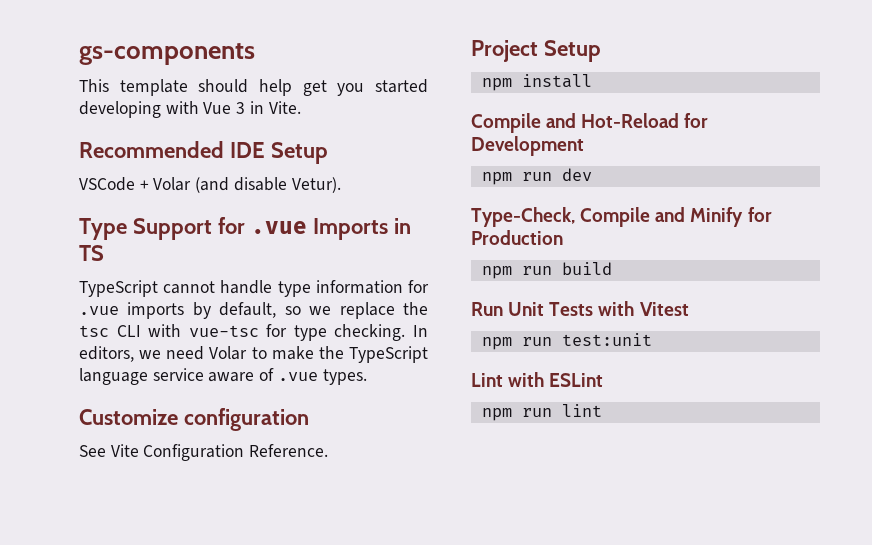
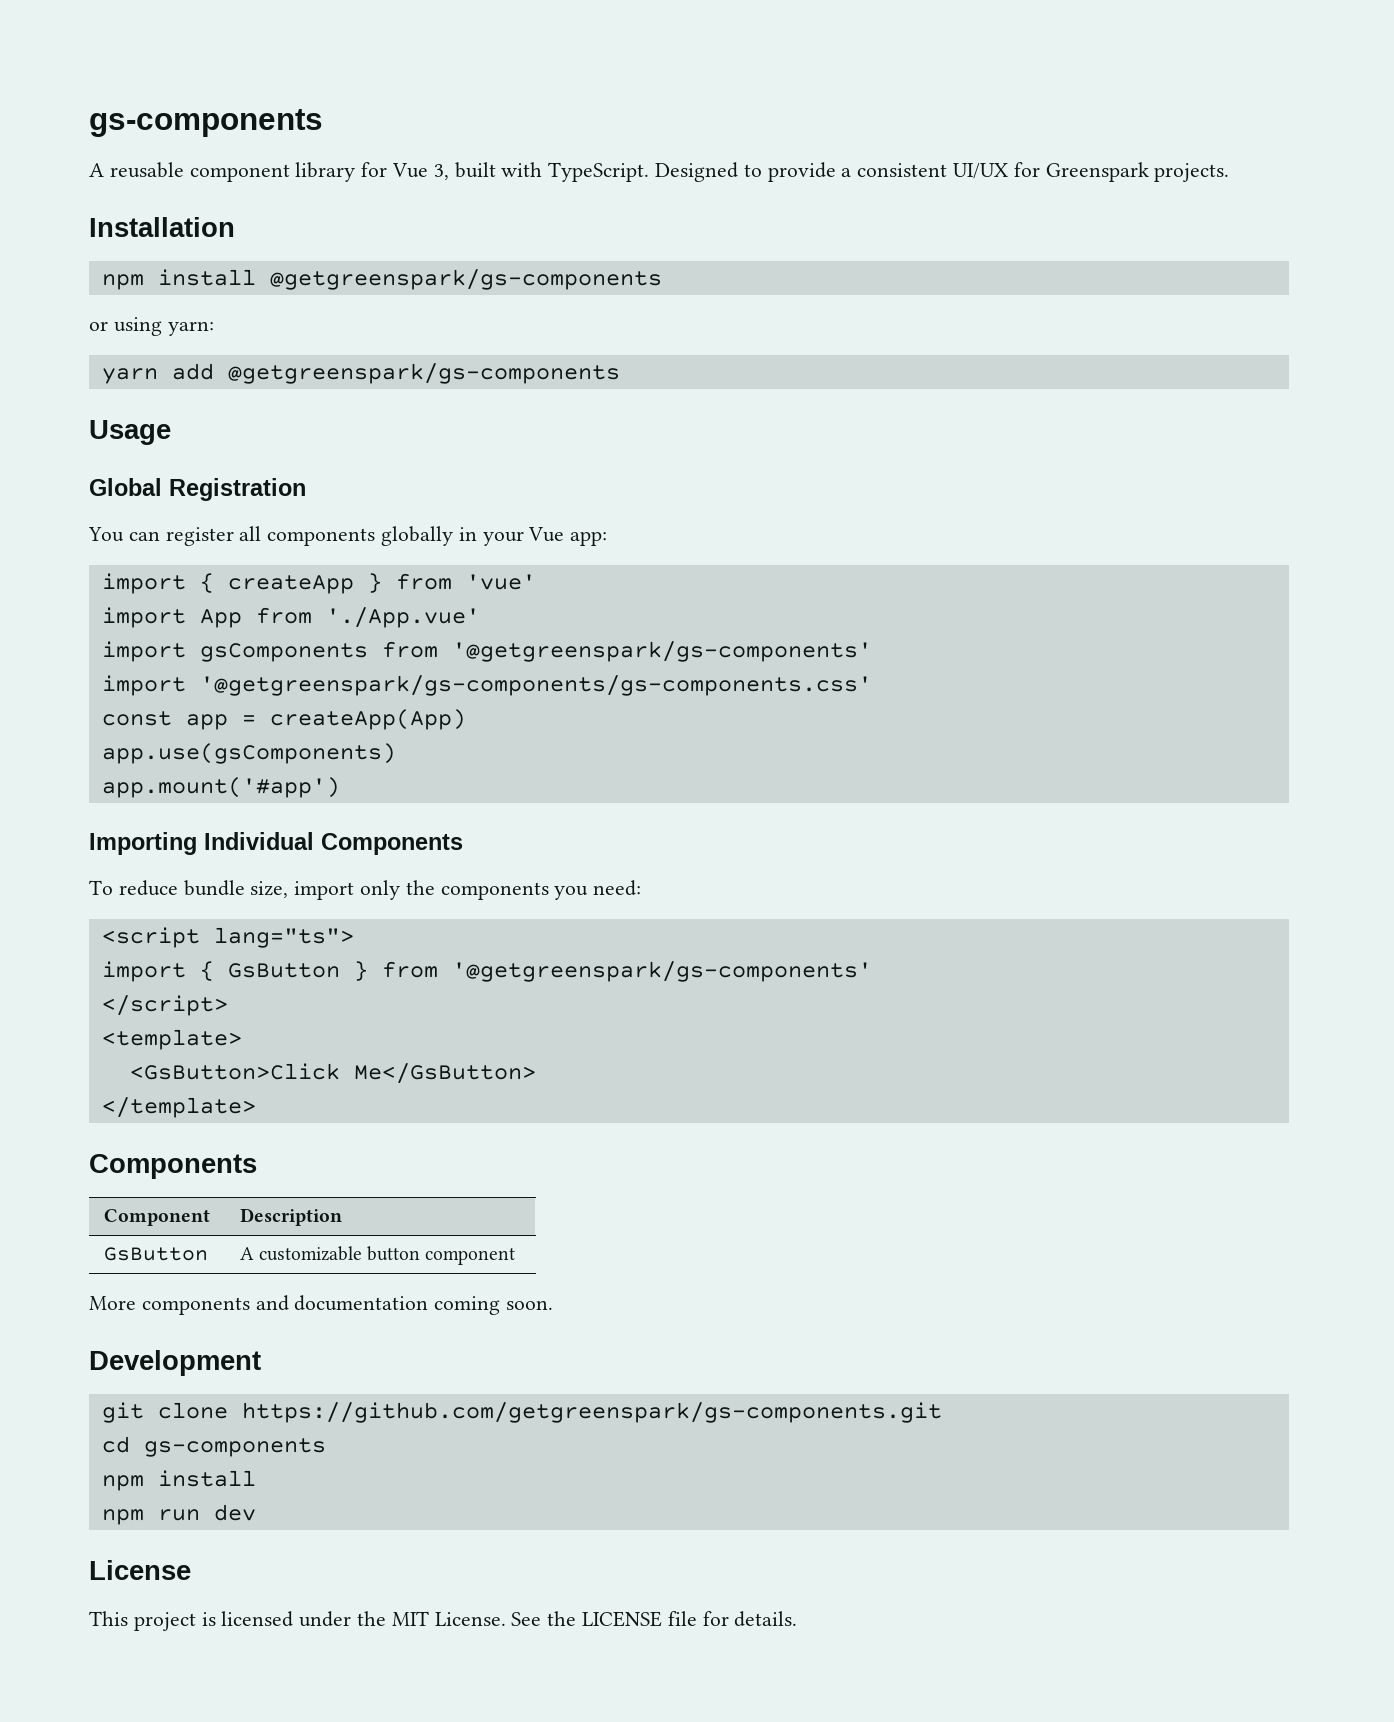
[79,43,255,65] [79,79,428,96] [79,101,301,118] [79,141,328,164] [79,177,341,193] [79,217,411,240] [79,245,104,261] [79,280,429,297] [79,302,429,319] [79,324,428,341] [79,346,428,363] [79,368,367,385] [79,408,309,431] [79,444,329,461] [471,40,601,62] [481,74,592,91] [471,113,709,133] [471,136,584,156] [481,168,592,185] [471,207,772,227] [471,230,563,245] [481,262,612,279] [471,301,689,316] [481,333,652,350] [471,372,604,387] [481,404,602,421] gs-components // This template should help get you started developing with Vue 3 in Vite. // Recommended IDE Setup // VSCode + Volar (and disable Vetur). // Type Support for .vue Imports in TS // TypeScript cannot handle type information for .vue imports by default, so we replace the tsc CLI with vue-tsc for type checking. In editors, we need Volar to make the TypeScript language service aware of .vue types. // Customize configuration // See Vite Configuration Reference. // Project Setup // npm install // Compile and Hot-Reload for Development // npm run dev // Type-Check, Compile and Minify for Production // npm run build // Run Unit Tests with Vitest // npm run test:unit // Lint with ESLint // npm run lint -> [89,109,323,137] [89,162,1230,182] [89,217,235,237] [101,269,662,290] [89,317,214,336] [101,363,620,384] [89,420,171,445] [89,478,306,501] [88,526,608,546] [101,573,536,594] [101,607,480,628] [101,641,872,662] [101,675,872,696] [101,709,466,730] [101,743,396,764] [101,777,340,798] [89,832,463,855] [89,880,642,900] [101,927,354,948] [101,961,872,982] [101,995,228,1016] [101,1029,242,1050] [129,1063,536,1084] [101,1097,256,1118] [89,1154,257,1179] [103,1209,210,1226] [239,1208,342,1226] [103,1247,208,1261] [239,1246,516,1265] [89,1295,554,1315] [89,1350,261,1376] [101,1402,942,1423] [101,1436,326,1457] [101,1470,256,1491] [101,1504,256,1525] [89,1560,191,1580] [89,1611,798,1631] gs-components // A reusable component library for Vue 3, built with TypeScript. Designed to provide a consistent UI/UX for Greenspark projects. // Installation // npm install @getgreenspark/gs-components // or using yarn: // yarn add @getgreenspark/gs-components // Usage // Global Registration // You can register all components globally in your Vue app: // import { createApp } from 'vue' // import App from './App.vue' // import gsComponents from '@getgreenspark/gs-components' // import '@getgreenspark/gs-components/gs-components.css' // const app = createApp(App) // app.use(gsComponents) // app.mount('#app') // Importing Individual Components // To reduce bundle size, import only the components you need: // <script lang="ts"> // import { GsButton } from '@getgreenspark/gs-components' // </script> // <template> // <GsButton>Click Me</GsButton> // </template> // Components // Component | Description // GsButton | A customizable button component // More components and documentation coming soon. // Development // git clone https://github.com/getgreenspark/gs-components.git // cd gs-components // npm install // npm run dev // License // This project is licensed under the MIT License. See the LICENSE file for details.

